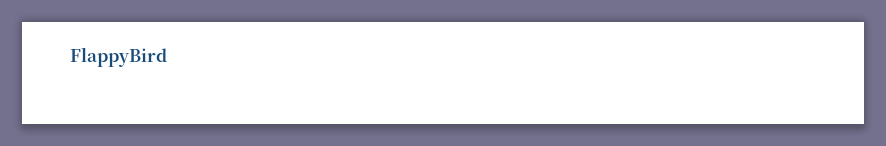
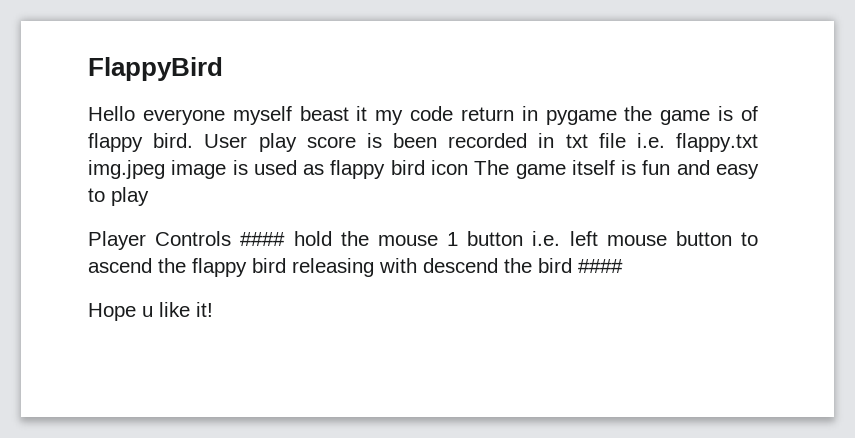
(167, 57) none -> [88,106,758,125] [88,133,758,152] [88,160,760,179] [88,187,149,206] [88,231,758,250] [88,258,623,277] [88,302,213,321] // Hello everyone myself beast it my code return in pygame the game is of flappy bird. User play score is been recorded in txt file i.e. flappy.txt img.jpeg image is used as flappy bird icon The game itself is fun and easy to play // Player Controls #### hold the mouse 1 button i.e. left mouse button to ascend the flappy bird releasing with descend the bird #### // Hope u like it!

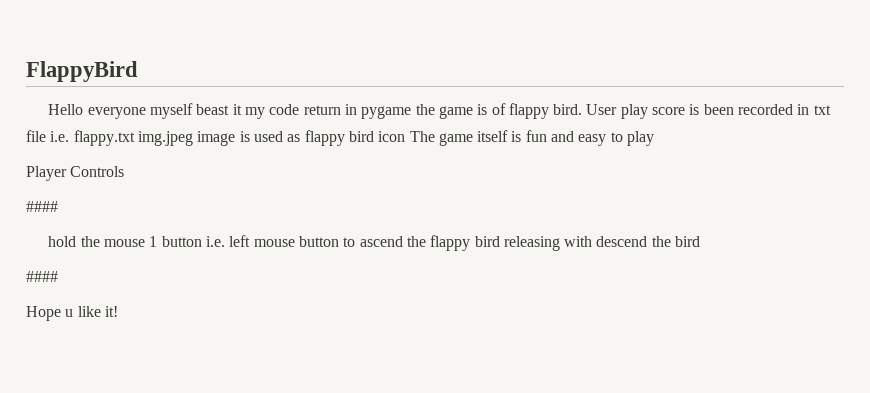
[240,232,286,246] #### -> [26,201,58,212] // #### //
(572, 265) none -> (701, 241) //

